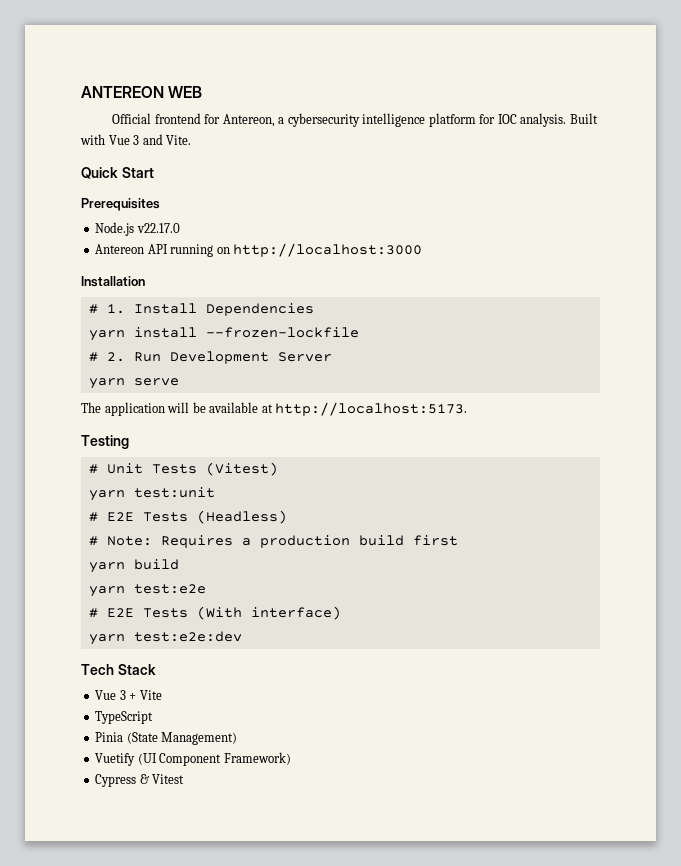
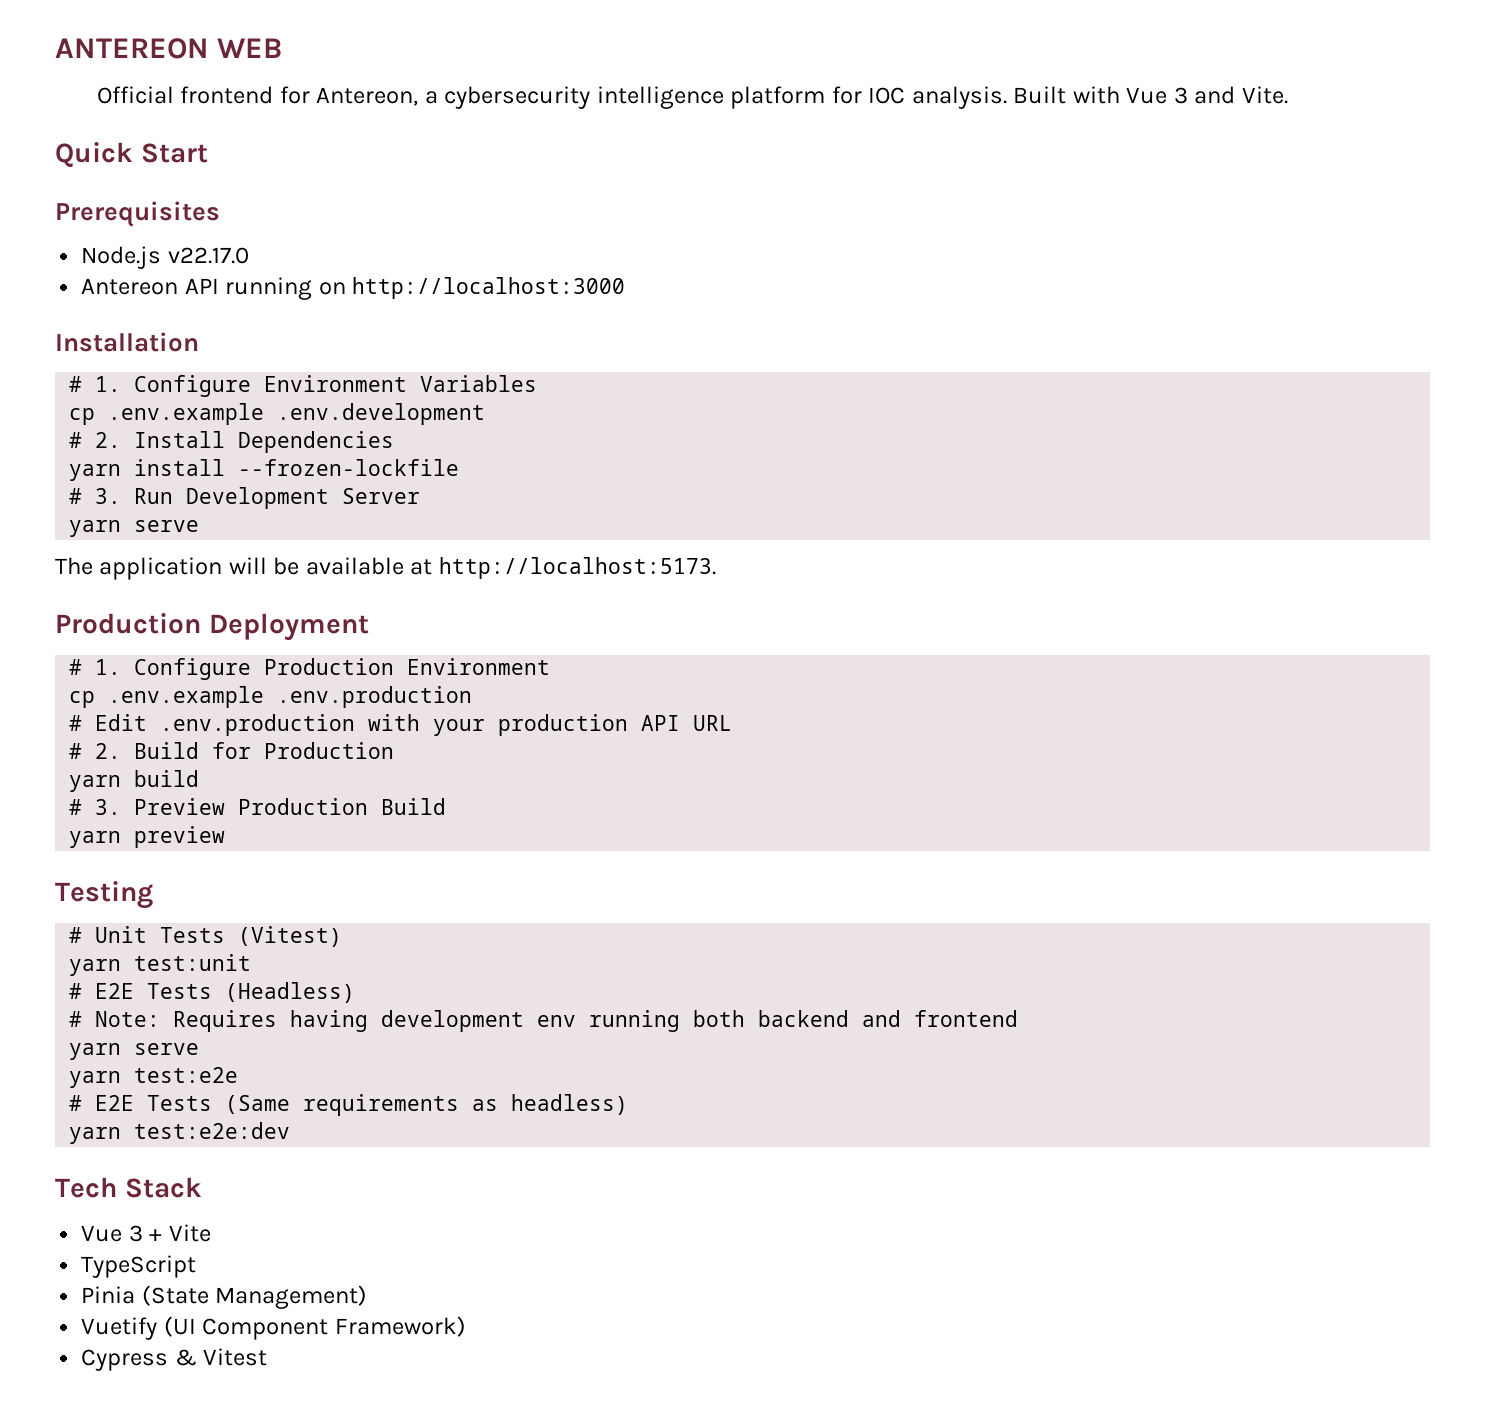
(125, 309) none -> [134,375,538,397] [69,403,486,425] [69,432,122,448] Configure Environment Variables // cp .env.example .env.development // # 2.
[106,352,125,362] 2. -> [95,488,122,504] 3.
(468, 409) none -> [55,613,369,641] [69,658,551,680] [69,686,473,708] [69,714,733,736] [69,742,395,759] [69,770,200,792] [69,798,447,815] [69,826,226,848] // Production Deployment // # 1. Configure Production Environment // cp .env.example .env.production // # Edit .env.production with your production API URL // # 2. Build for Production // yarn build // # 3. Preview Production Build // yarn preview
[241,535,458,548] [88,559,179,573] a production build first // yarn build -> [290,1010,1019,1032] [69,1043,200,1060] having development env running both backend and frontend // yarn serve
[196,606,341,620] (With interface) -> [225,1094,629,1116] (Same requirements as headless)

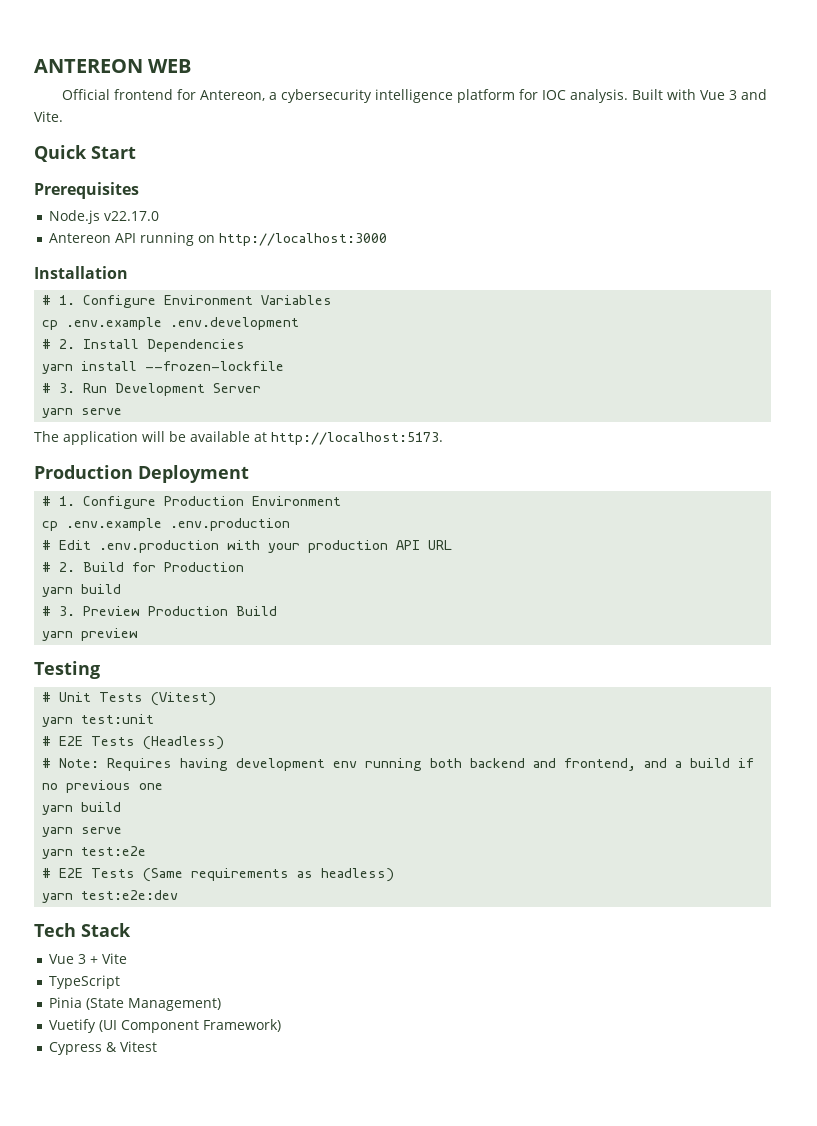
[914,1010,1019,1027] frontend -> [564,758,755,771] [42,780,164,793] [42,802,122,815] frontend, and a build if no previous one // yarn build

